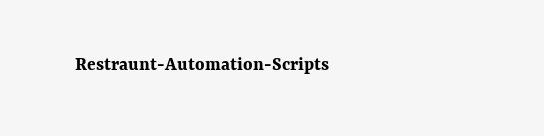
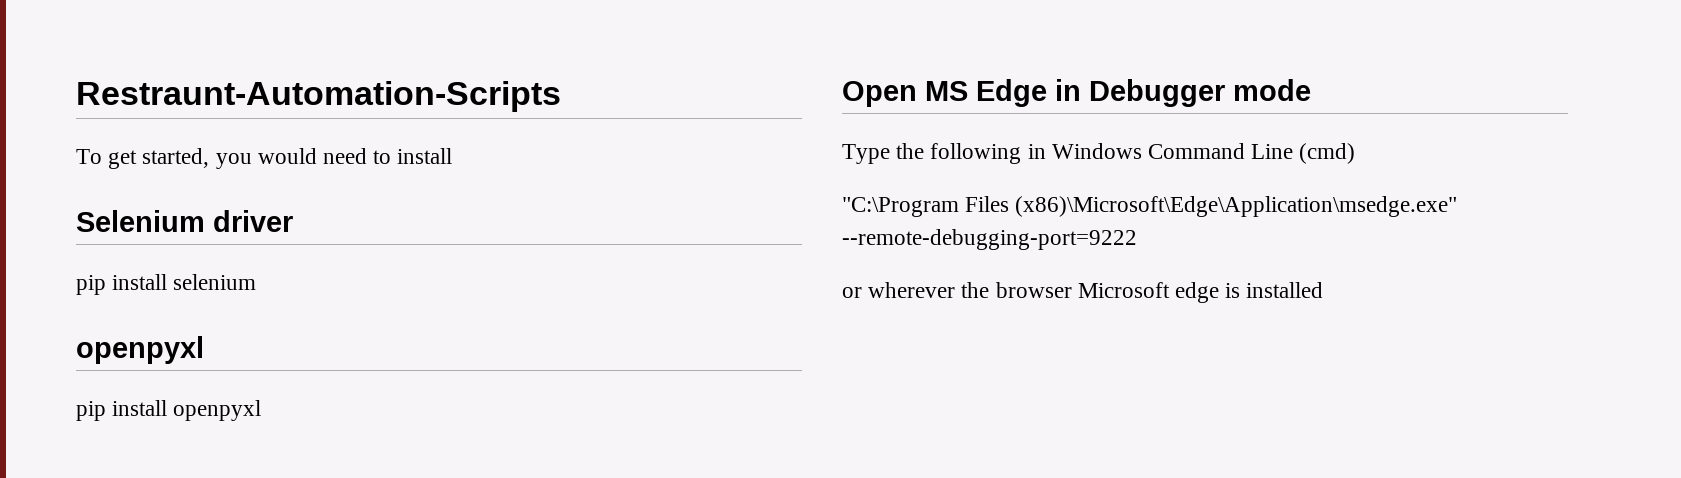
(329, 65) none -> [76,148,453,169] [76,210,293,232] [76,274,257,295] [76,336,204,364] [76,400,262,421] [842,79,1311,107] [842,143,1356,164] [842,196,1458,217] [842,229,1137,250] [842,282,1324,303] // To get started, you would need to install // Selenium driver // pip install selenium // openpyxl // pip install openpyxl // Open MS Edge in Debugger mode // Type the following in Windows Command Line (cmd) // "C:\Program Files (x86)\Microsoft\Edge\Application\msedge.exe" --remote-debugging-port=9222 // or wherever the browser Microsoft edge is installed

